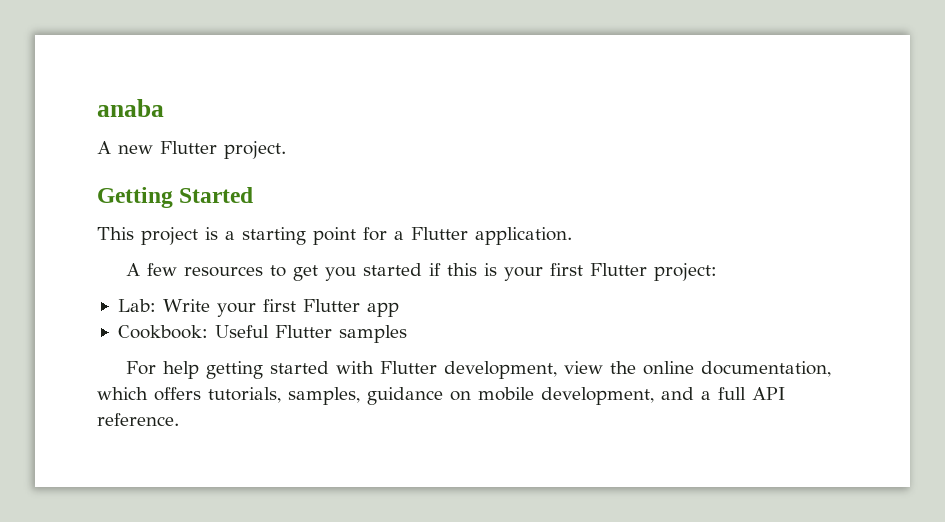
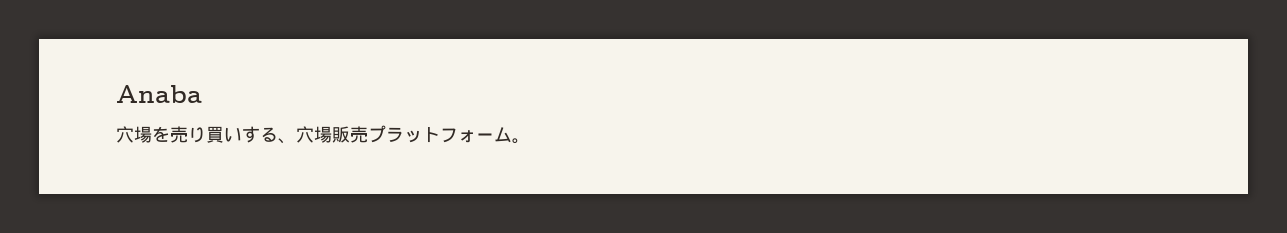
[97,99,164,117] [97,141,286,159] [97,187,254,208] [97,227,572,245] [126,263,718,281] [117,299,399,317] [117,325,407,343] [126,361,832,379] [97,387,785,405] [97,413,179,426] anaba // A new Flutter project. // Getting Started // This project is a starting point for a Flutter application. // A few resources to get you started if this is your first Flutter project: // Lab: Write your first Flutter app // Cookbook: Useful Flutter samples // For help getting started with Flutter development, view the online documentation, which offers tutorials, samples, guidance on mobile development, and a full API reference. -> [116,85,202,103] [116,125,530,144] Anaba // 穴場を売り買いする、穴場販売プラットフォーム。

